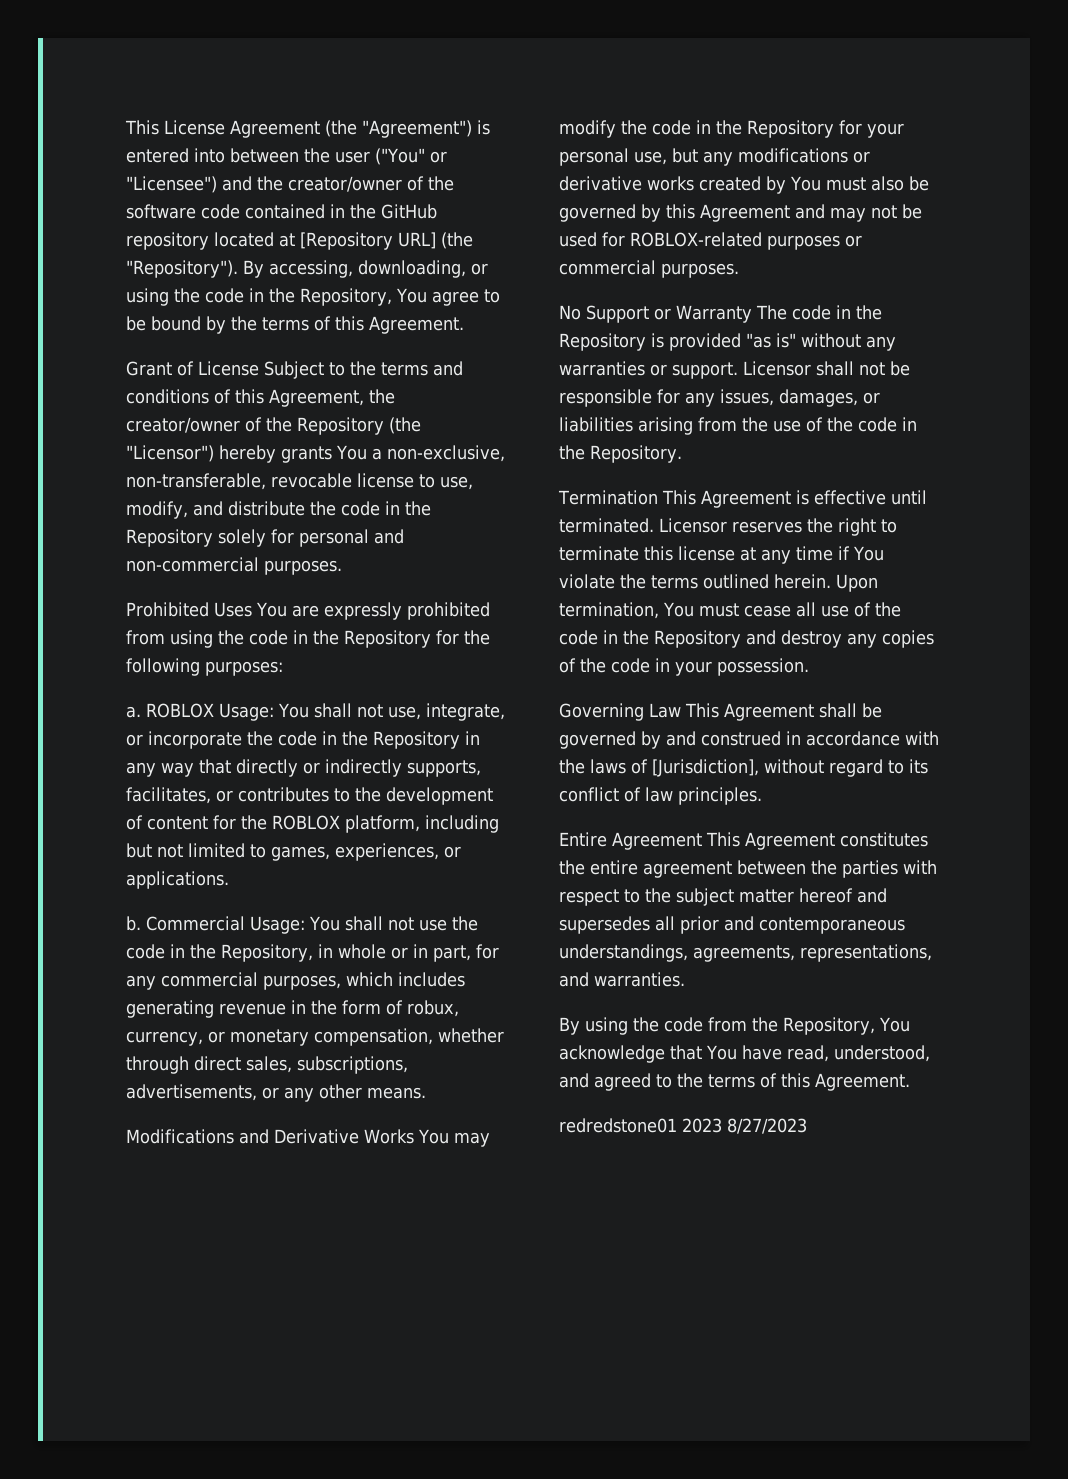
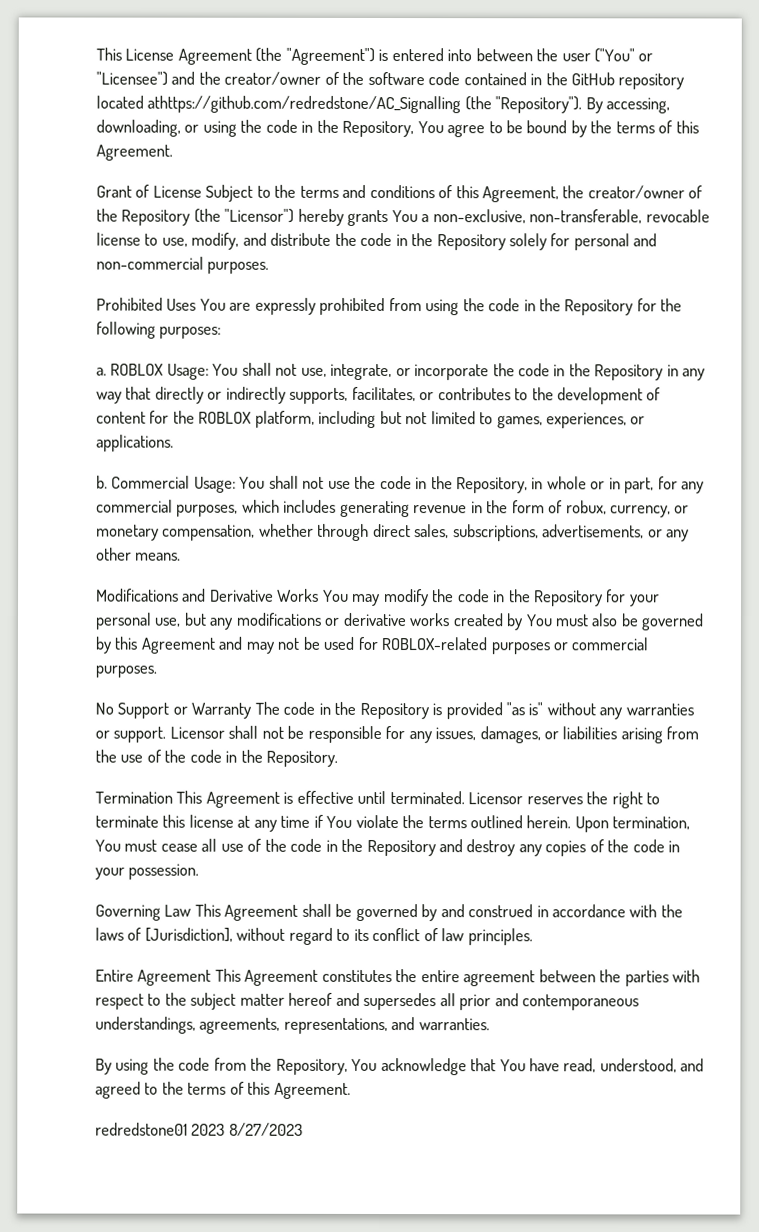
[279,232,436,250] at [Repository URL] -> [147,95,462,114] athttps://github.com/redredstone/AC_Signalling

